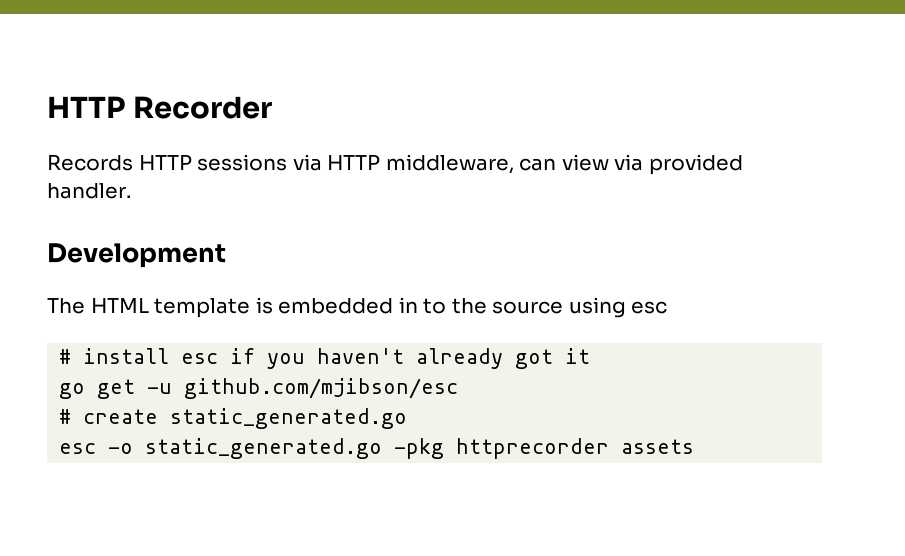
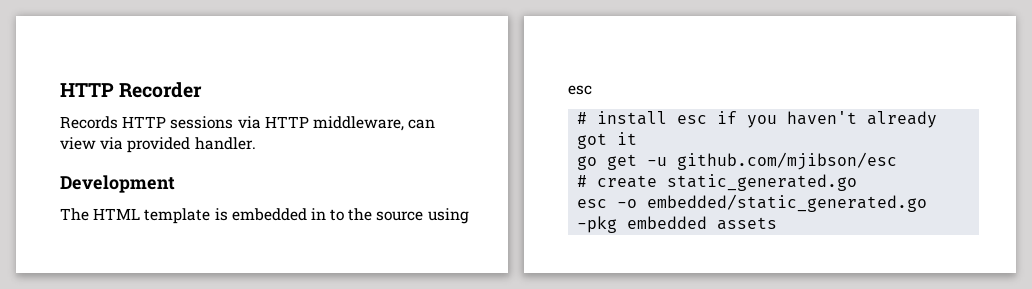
[145,438,610,459] static_generated.go -pkg httprecorder -> [647,194,928,212] [577,216,708,233] embedded/static_generated.go -pkg embedded

